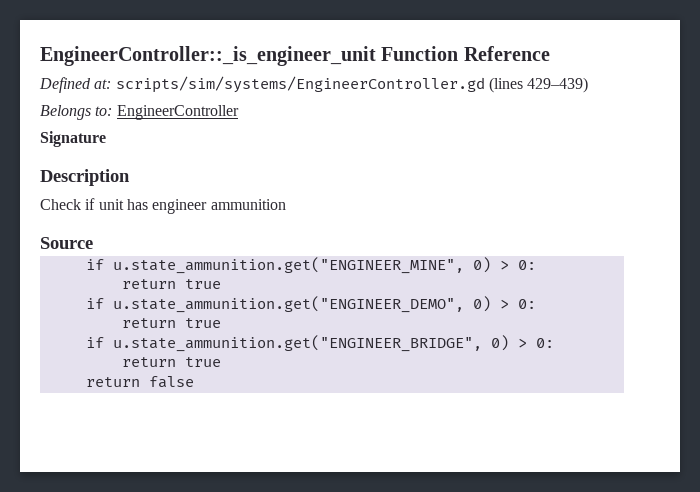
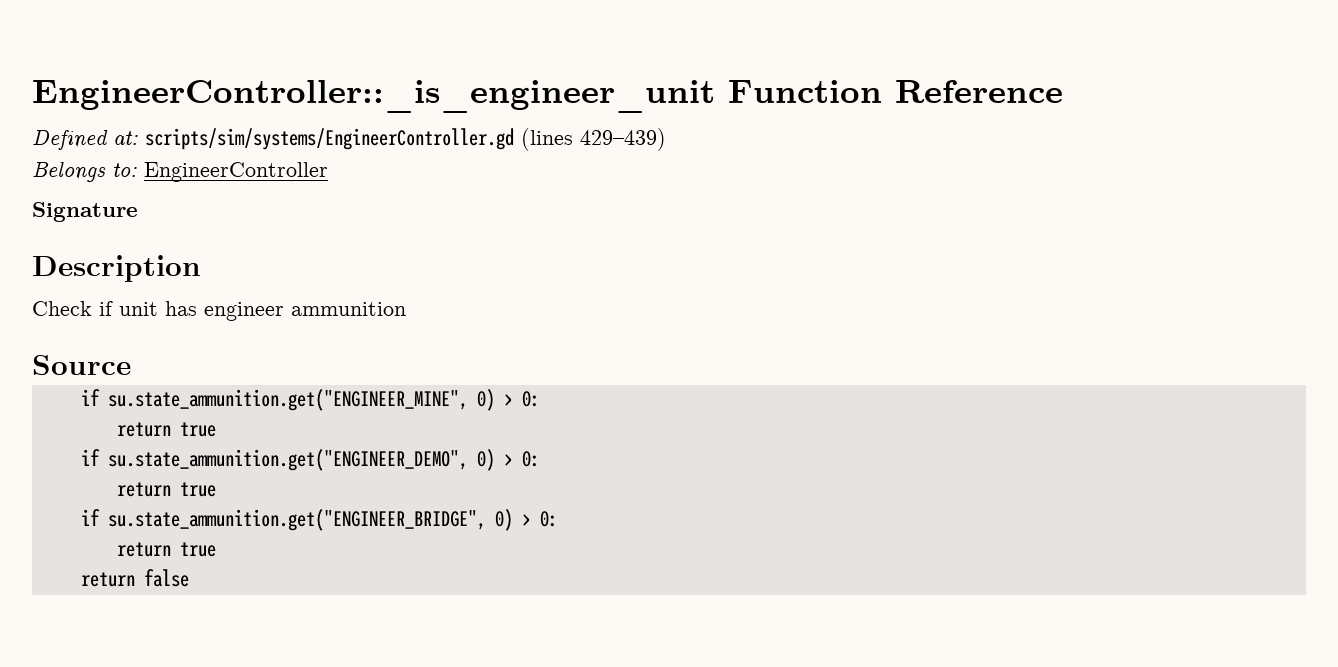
[112,257,536,274] [121,279,221,289] [85,296,536,313] [121,318,221,328] [85,335,482,352] u.state_ammunition.get("ENGINEER_MINE", 0) > 0: // return true // if u.state_ammunition.get("ENGINEER_DEMO", 0) > 0: // return true // if u.state_ammunition.get("ENGINEER_BRIDGE", -> [107,389,540,411] [116,422,216,437] [80,449,540,471] [116,482,216,497] [80,509,486,531] su.state_ammunition.get("ENGINEER_MINE", 0) > 0: // return true // if su.state_ammunition.get("ENGINEER_DEMO", 0) > 0: // return true // if su.state_ammunition.get("ENGINEER_BRIDGE",

